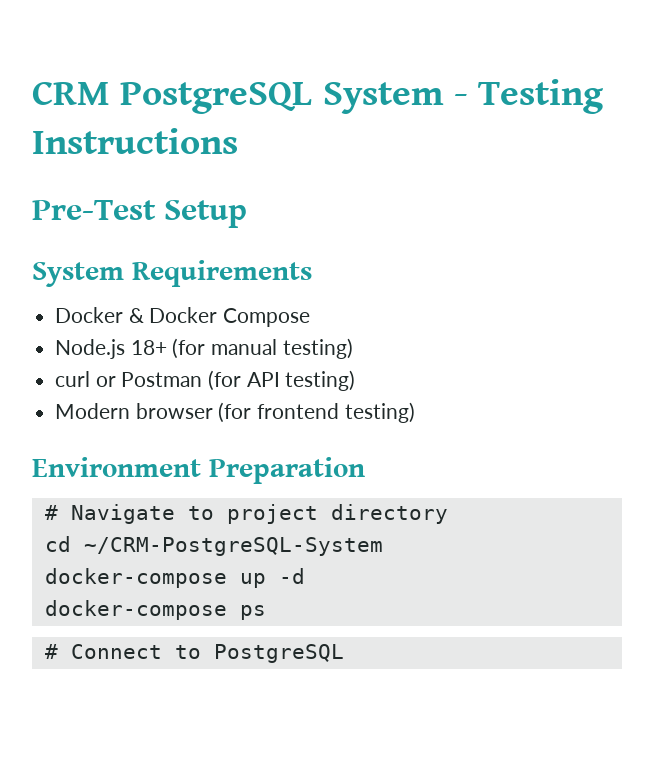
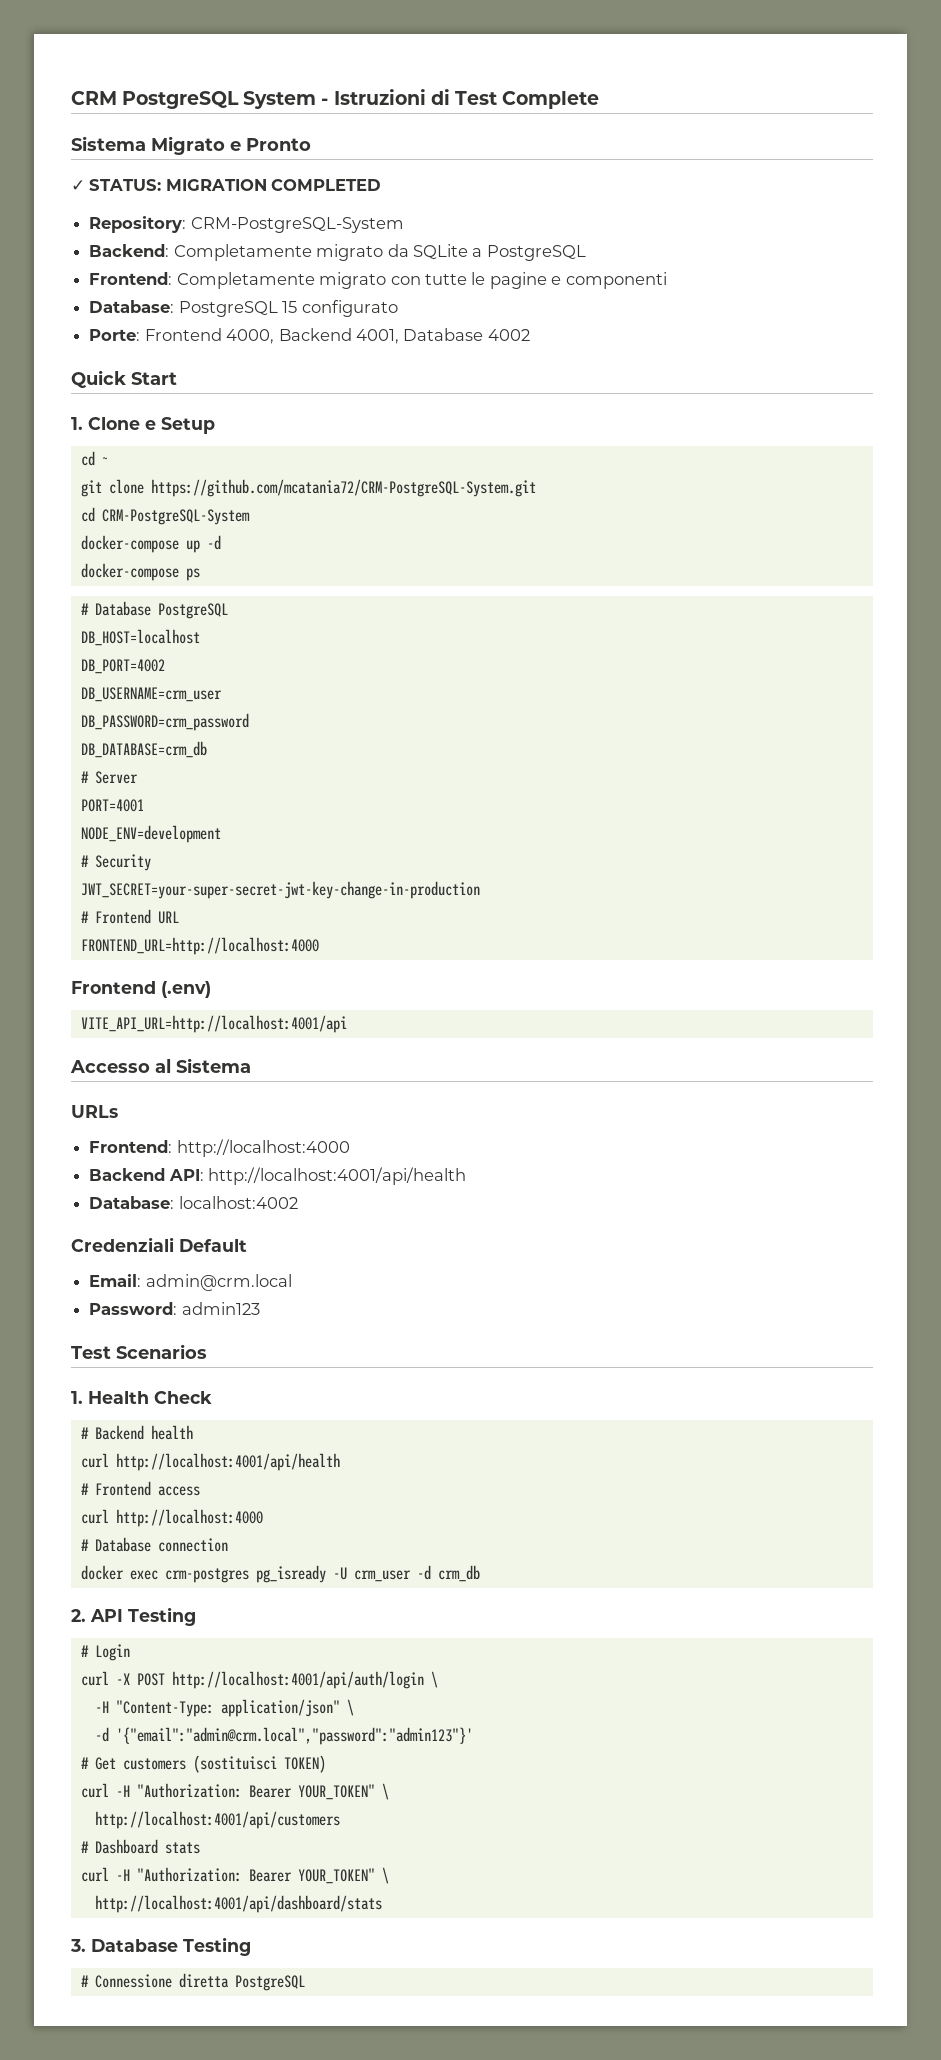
[478,79,605,114] [32,128,238,154] [32,200,247,228] [32,260,312,287] [55,307,311,327] [55,338,353,359] [55,370,356,391] [55,402,415,423] [32,457,365,484] [44,504,448,524] [44,536,383,556] Testing Instructions // Pre-Test Setup // System Requirements // Docker & Docker Compose // Node.js 18+ (for manual testing) // curl or Postman (for API testing) // Modern browser (for frontend testing) // Environment Preparation // # Navigate to project directory // cd ~/CRM-PostgreSQL-System -> [333,89,599,109] [71,136,311,155] [71,179,382,191] [89,216,404,233] [89,244,586,261] [89,272,667,289] [89,300,398,317] [89,328,530,344] [71,370,177,388] [71,417,215,434] [80,451,109,466] [80,479,536,497] [80,507,250,525] Istruzioni di Test Complete // Sistema Migrato e Pronto // ✓ STATUS: MIGRATION COMPLETED // Repository: CRM-PostgreSQL-System // Backend: Completamente migrato da SQLite a PostgreSQL // Frontend: Completamente migrato con tutte le pagine e componenti // Database: PostgreSQL 15 configurato // Porte: Frontend 4000, Backend 4001, Database 4002 // Quick Start // 1. Clone e Setup // cd ~ // git clone https://github.com/mcatania72/CRM-PostgreSQL-System.git // cd CRM-PostgreSQL-System
[70,644,344,663] Connect to PostgreSQL -> [94,601,228,619] [80,629,200,646] [80,659,165,674] [80,687,222,702] [80,713,249,731] [80,741,207,758] [80,771,138,784] [80,799,144,812] [80,825,221,843] [80,854,151,871] [80,881,480,899] [80,909,179,924] [80,937,319,955] [71,981,211,998] [80,1015,347,1033] [70,1058,251,1073] [71,1105,118,1118] [89,1139,350,1157] [89,1167,467,1185] [89,1196,298,1209] [71,1237,247,1252] [89,1274,292,1291] [89,1302,260,1315] [71,1344,207,1359] [71,1391,212,1404] [80,1425,193,1440] [80,1453,340,1471] [80,1481,200,1496] [80,1509,263,1527] [80,1537,228,1552] [80,1565,480,1583] [71,1607,196,1626] [80,1644,130,1661] [80,1671,438,1689] [94,1699,354,1717] [94,1727,473,1745] [80,1755,326,1773] [80,1783,389,1800] [94,1811,340,1829] [80,1839,200,1854] [80,1867,389,1884] [94,1895,382,1913] [70,1937,251,1956] [80,1973,305,1991] Database PostgreSQL // DB_HOST=localhost // DB_PORT=4002 // DB_USERNAME=crm_user // DB_PASSWORD=crm_password // DB_DATABASE=crm_db // # Server // PORT=4001 // NODE_ENV=development // # Security // JWT_SECRET=your-super-secret-jwt-key-change-in-production // # Frontend URL // FRONTEND_URL=http://localhost:4000 // Frontend (.env) // VITE_API_URL=http://localhost:4001/api // Accesso al Sistema // URLs // Frontend: http://localhost:4000 // Backend API: http://localhost:4001/api/health // Database: localhost:4002 // Credenziali Default // Email: admin@crm.local // Password: admin123 // Test Scenarios // 1. Health Check // # Backend health // curl http://localhost:4001/api/health // # Frontend access // curl http://localhost:4000 // # Database connection // docker exec crm-postgres pg_isready -U crm_user -d crm_db // 2. API Testing // # Login // curl -X POST http://localhost:4001/api/auth/login \ // -H "Content-Type: application/json" \ // -d '{"email":"admin@crm.local","password":"admin123"}' // # Get customers (sostituisci TOKEN) // curl -H "Authorization: Bearer YOUR_TOKEN" \ // http://localhost:4001/api/customers // # Dashboard stats // curl -H "Authorization: Bearer YOUR_TOKEN" \ // http://localhost:4001/api/dashboard/stats // 3. Database Testing // # Connessione diretta PostgreSQL

